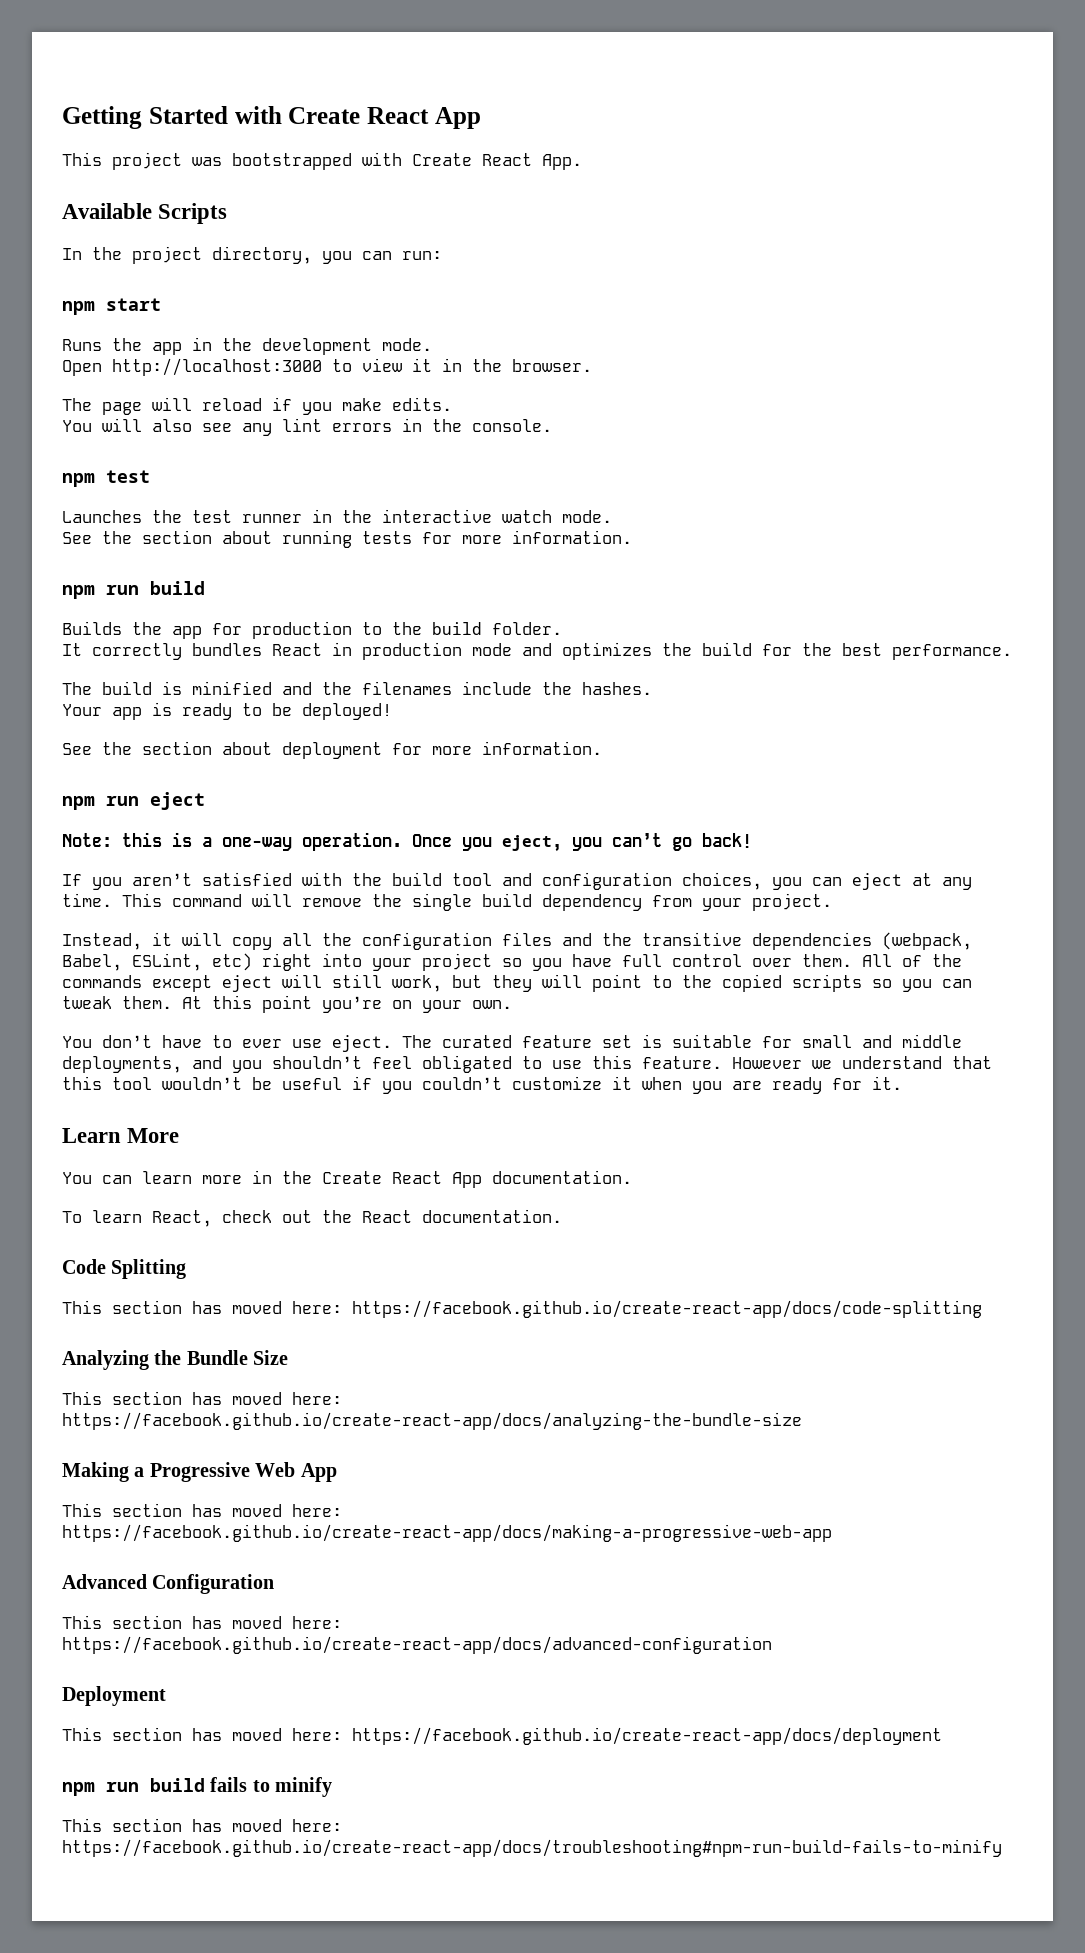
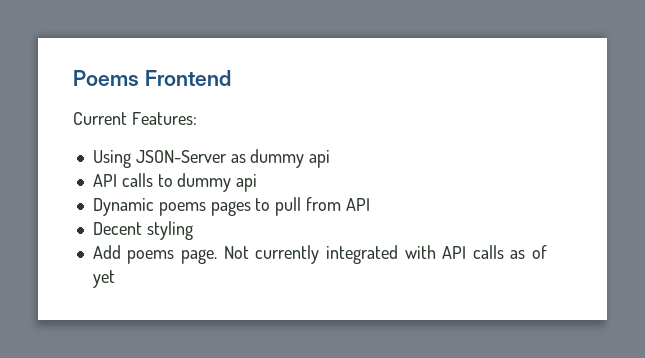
[62,106,481,129] [62,152,582,170] [62,203,228,224] [62,246,442,264] [62,298,161,315] [62,337,432,355] [62,358,592,376] [62,397,452,415] [62,418,552,436] [62,470,150,487] [62,509,612,523] [62,530,632,548] [62,581,205,599] [62,621,562,639] [62,642,1012,660] [62,681,652,695] [62,702,392,720] [62,741,602,759] [62,792,205,810] [62,832,752,852] [62,872,972,890] [62,893,832,911] [62,932,972,950] [62,953,962,971] [62,974,972,992] [62,995,512,1013] [62,1034,962,1052] [62,1055,992,1073] [62,1076,902,1094] [62,1128,180,1143] [62,1170,632,1188] [62,1209,562,1227] [62,1259,187,1279] [62,1300,982,1318] [62,1350,289,1370] [62,1391,342,1405] [62,1412,802,1430] [62,1462,337,1482] [62,1503,342,1517] [62,1524,832,1542] [62,1574,275,1594] [62,1615,342,1629] [62,1636,772,1654] [62,1686,166,1706] [62,1727,942,1745] [62,1777,333,1797] [62,1818,342,1832] [62,1839,1002,1857] Getting Started with Create React App // This project was bootstrapped with Create React App. // Available Scripts // In the project directory, you can run: // npm start // Runs the app in the development mode. // Open http://localhost:3000 to view it in the browser. // The page will reload if you make edits. // You will also see any lint errors in the console. // npm test // Launches the test runner in the interactive watch mode. // See the section about running tests for more information. // npm run build // Builds the app for production to the build folder. // It correctly bundles React in production mode and optimizes the build for the best performance. // The build is minified and the filenames include the hashes. // Your app is ready to be deployed! // See the section about deployment for more information. // npm run eject // Note: this is a one-way operation. Once you eject, you can’t go back! // If you aren’t satisfied with the build tool and configuration choices, you can eject at any time. This command will remove the single build dependency from your project. // Instead, it will copy all the configuration files and the transitive dependencies (webpack, Babel, ESLint, etc) right into your project so you have full control over them. All of the commands except eject will still work, but they will point to the copied scripts so you can tweak them. At this point you’re on your own. // You don’t have to ever use eject. The curated feature set is suitable for small and middle deployments, and you shouldn’t feel obligated to use this feature. However we understand that this tool wouldn’t be useful if you couldn’t customize it when you are ready for it. // Learn More // You can learn more in the Create React App documentation. // To learn React, check out the React documentation. // Code Splitting // This section has moved here: https://facebook.github.io/create-react-app/docs/code-splitting // Analyzing the Bundle Size // This section has moved here: https://facebook.github.io/create-react-app/docs/analyzing-the-bundle-size // Making a Progressive Web App // This section has moved here: https://facebook.github.io/create-react-app/docs/making-a-progressive-web-app // Advanced Configuration // This section has moved here: https://facebook.github.io/create-react-app/docs/advanced-configuration // Deployment // This section has moved here: https://facebook.github.io/create-react-app/docs/deployment // npm run build fails to minify // This section has moved here: https://facebook.github.io/create-react-app/docs/troubleshooting#npm-run-build-fails-to-minify -> [73,70,231,86] [73,112,197,125] [92,149,331,168] [92,173,258,192] [92,197,370,216] [92,221,193,240] [92,245,547,264] [92,270,115,288] Poems Frontend // Current Features: // Using JSON-Server as dummy api // API calls to dummy api // Dynamic poems pages to pull from API // Decent styling // Add poems page. Not currently integrated with API calls as of yet

